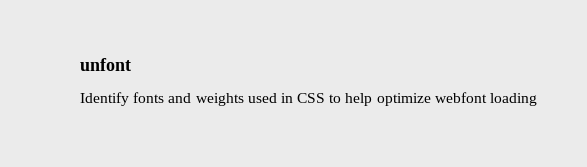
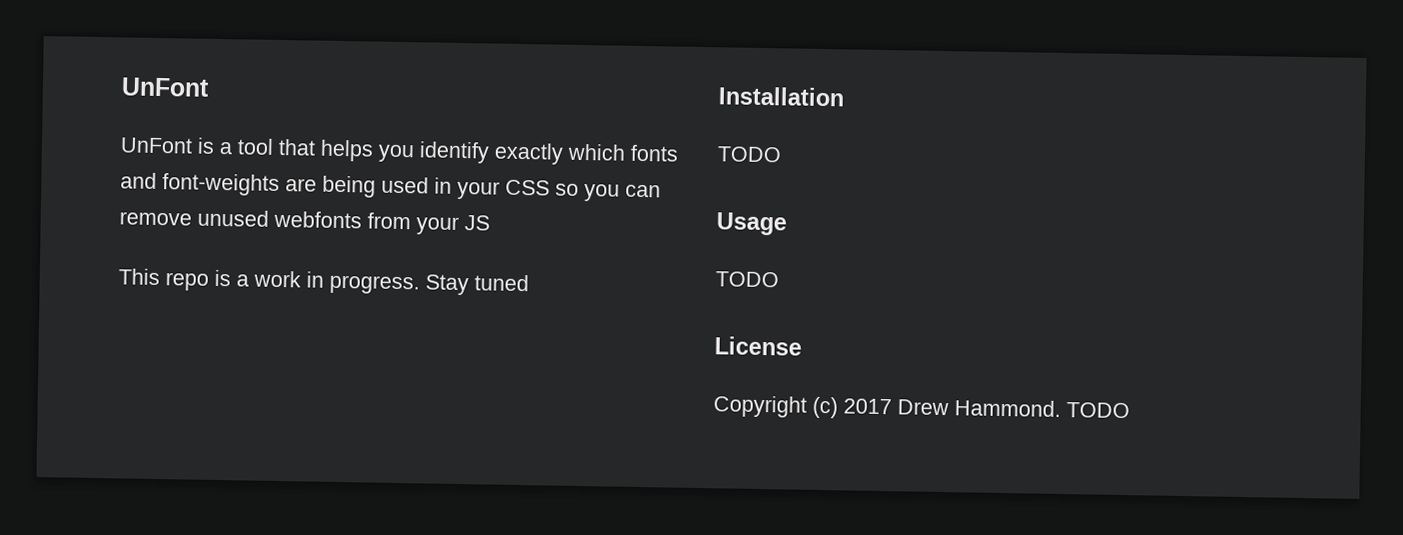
[80,58,131,71] [80,92,538,106] unfont // Identify fonts and weights used in CSS to help optimize webfont loading -> [121,77,210,97] [120,137,679,165] [120,172,661,202] [119,209,490,235] [118,268,529,296] [718,86,844,107] [717,146,782,163] [716,212,787,236] [715,271,779,288] [714,336,802,356] [713,395,1130,419] UnFont // UnFont is a tool that helps you identify exactly which fonts and font-weights are being used in your CSS so you can remove unused webfonts from your JS // This repo is a work in progress. Stay tuned // Installation // TODO // Usage // TODO // License // Copyright (c) 2017 Drew Hammond. TODO

